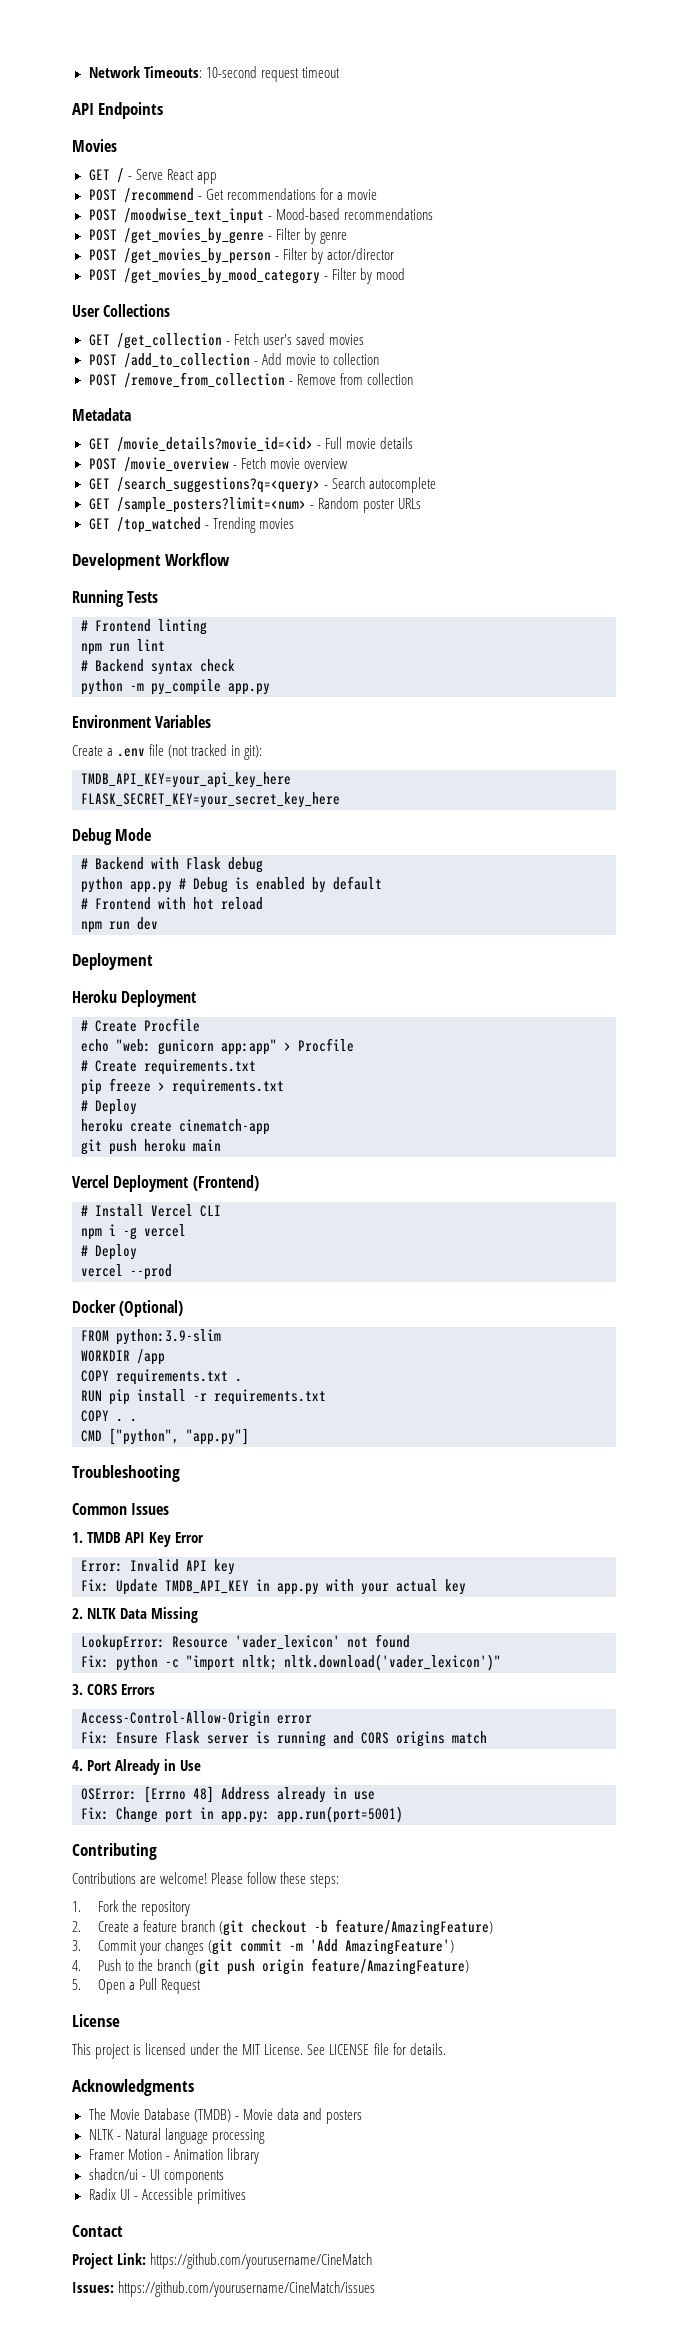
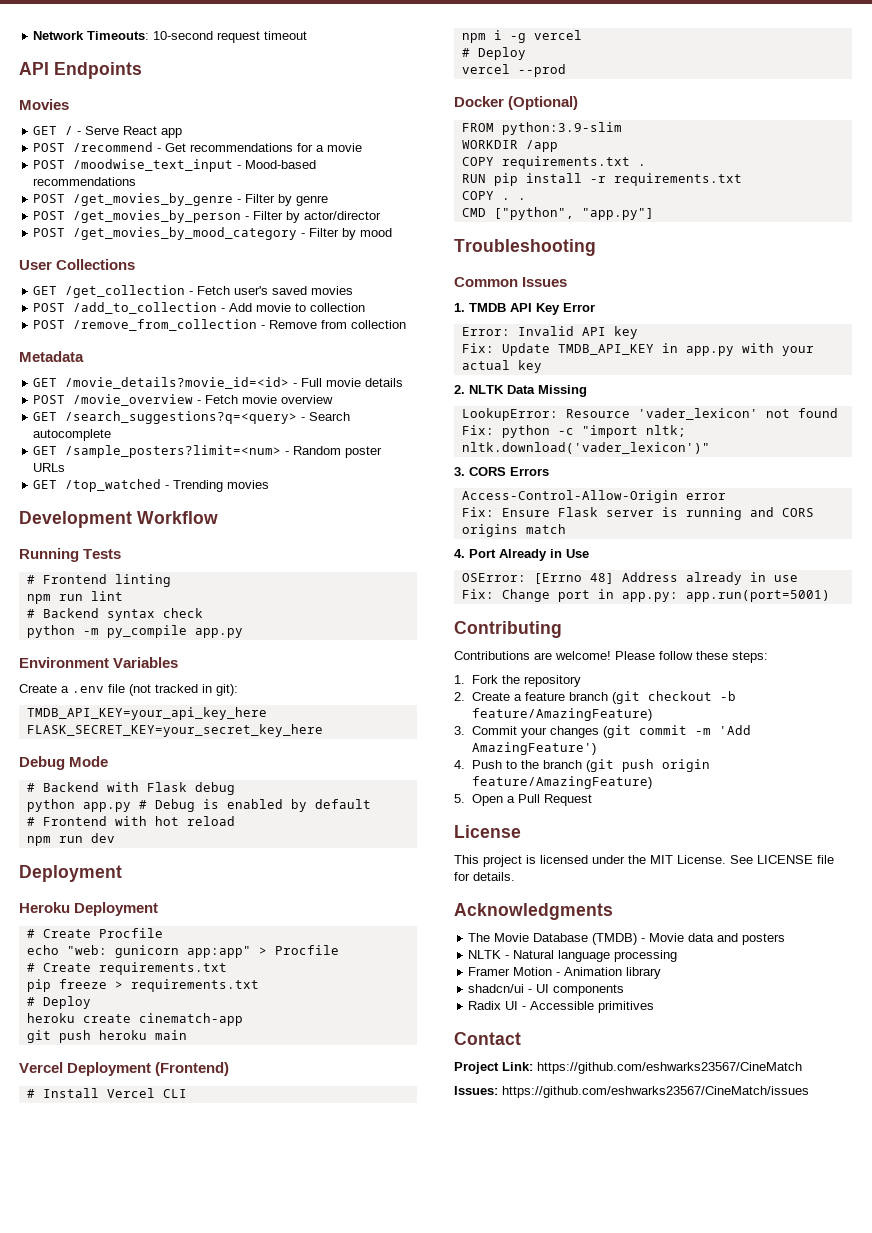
[150,2253,373,2269] https://github.com/yourusername/CineMatch -> [537,1062,802,1074] https://github.com/eshwarks23567/CineMatch
[118,2281,376,2297] https://github.com/yourusername/CineMatch/issues -> [502,1086,809,1098] https://github.com/eshwarks23567/CineMatch/issues

